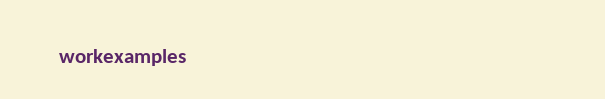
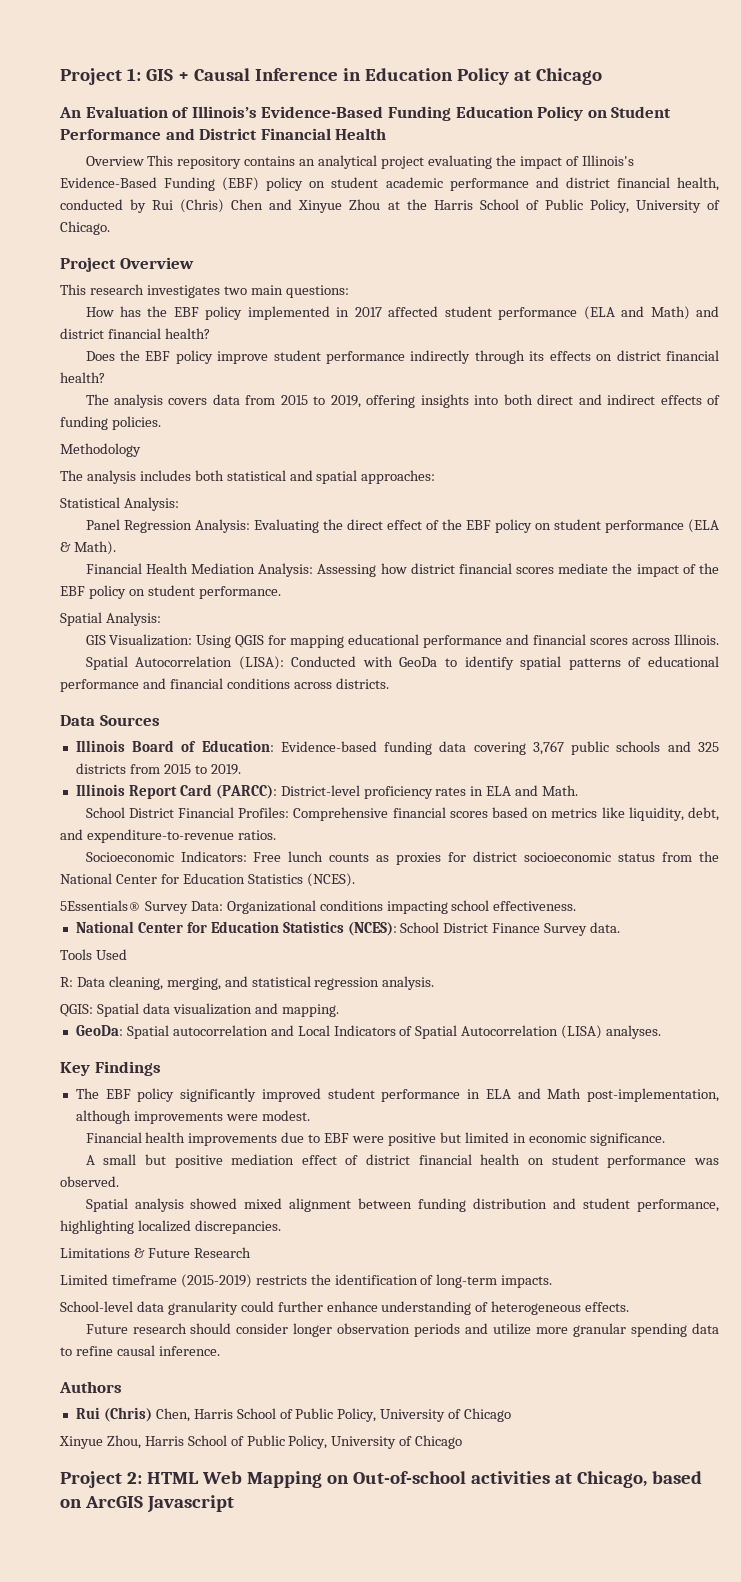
[59,49,186,66] workexamples -> [60,68,602,85] [59,106,672,121] [60,128,387,140] [85,155,634,169] [60,177,719,191] [60,199,720,213] [60,221,110,235] [60,257,194,272] [60,284,349,298] [85,306,720,320] [60,328,210,339] [85,350,719,364] [60,372,105,383] [85,394,721,408] [60,416,161,430] [60,443,141,457] [60,470,436,484] [60,497,179,511] [85,519,719,533] [60,541,116,555] [85,563,720,577] [60,585,281,599] [60,612,161,626] [85,634,719,648] [85,656,719,670] [60,678,389,692] [60,715,160,726] [75,740,719,755] [75,763,241,775] [75,784,579,799] [85,807,719,821] [60,829,276,843] [85,851,719,865] [60,873,355,887] [60,900,577,914] [75,921,621,936] [60,949,127,960] [60,976,435,990] [60,1003,339,1017] [75,1025,662,1039] [60,1061,161,1076] [75,1088,720,1102] [75,1110,310,1124] [85,1132,665,1146] [85,1154,720,1168] [60,1176,119,1187] [85,1198,720,1212] [60,1220,281,1234] [60,1247,251,1258] [60,1274,553,1288] [60,1301,630,1315] [85,1323,719,1337] [60,1345,220,1356] [59,1381,122,1393] [75,1407,512,1422] [59,1435,463,1449] [60,1471,702,1488] [60,1495,234,1513] Project 1: GIS + Causal Inference in Education Policy at Chicago // An Evaluation of Illinois’s Evidence-Based Funding Education Policy on Student Performance and District Financial Health // Overview This repository contains an analytical project evaluating the impact of Illinois's Evidence-Based Funding (EBF) policy on student academic performance and district financial health, conducted by Rui (Chris) Chen and Xinyue Zhou at the Harris School of Public Policy, University of Chicago. // Project Overview // This research investigates two main questions: // How has the EBF policy implemented in 2017 affected student performance (ELA and Math) and district financial health? // Does the EBF policy improve student performance indirectly through its effects on district financial health? // The analysis covers data from 2015 to 2019, offering insights into both direct and indirect effects of funding policies. // Methodology // The analysis includes both statistical and spatial approaches: // Statistical Analysis: // Panel Regression Analysis: Evaluating the direct effect of the EBF policy on student performance (ELA & Math). // Financial Health Mediation Analysis: Assessing how district financial scores mediate the impact of the EBF policy on student performance. // Spatial Analysis: // GIS Visualization: Using QGIS for mapping educational performance and financial scores across Illinois. // Spatial Autocorrelation (LISA): Conducted with GeoDa to identify spatial patterns of educational performance and financial conditions across districts. // Data Sources // Illinois Board of Education: Evidence-based funding data covering 3,767 public schools and 325 districts from 2015 to 2019. // Illinois Report Card (PARCC): District-level proficiency rates in ELA and Math. // School District Financial Profiles: Comprehensive financial scores based on metrics like liquidity, debt, and expenditure-to-revenue ratios. // Socioeconomic Indicators: Free lunch counts as proxies for district socioeconomic status from the National Center for Education Statistics (NCES). // 5Essentials® Survey Data: Organizational conditions impacting school effectiveness. // National Center for Education Statistics (NCES): School District Finance Survey data. // Tools Used // R: Data cleaning, merging, and statistical regression analysis. // QGIS: Spatial data visualization and mapping. // GeoDa: Spatial autocorrelation and Local Indicators of Spatial Autocorrelation (LISA) analyses. // Key Findings // The EBF policy significantly improved student performance in ELA and Math post-implementation, although improvements were modest. // Financial health improvements due to EBF were positive but limited in economic significance. // A small but positive mediation effect of district financial health on student performance was observed. // Spatial analysis showed mixed alignment between funding distribution and student performance, highlighting localized discrepancies. // Limitations & Future Research // Limited timeframe (2015-2019) restricts the identification of long-term impacts. // School-level data granularity could further enhance understanding of heterogeneous effects. // Future research should consider longer observation periods and utilize more granular spending data to refine causal inference. // Authors // Rui (Chris) Chen, Harris School of Public Policy, University of Chicago // Xinyue Zhou, Harris School of Public Policy, University of Chicago // Project 2: HTML Web Mapping on Out-of-school activities at Chicago, based on ArcGIS Javascript

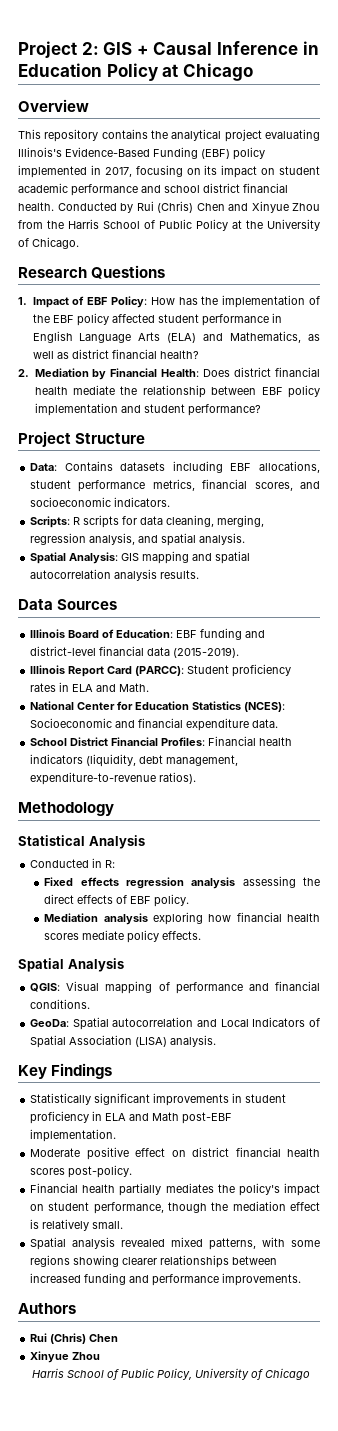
[60,68,141,85] Project 1: -> [18,41,99,58] Project 2:
[59,106,672,121] [60,128,387,140] [85,156,144,166] An Evaluation of Illinois’s Evidence-Based Funding Education Policy on Student Performance and District Financial Health // Overview -> [18,99,89,112] Overview //
[299,159,316,166] an -> [151,130,168,139] the
[495,155,579,169] the impact of -> (320, 135) none
(304, 184) none -> [18,165,258,178] implemented in 2017, focusing on its impact
[565,177,719,191] [60,199,123,210] district financial health, conducted -> [164,183,288,193] [18,202,117,211] school district financial health. Conducted
[387,201,400,210] at -> [18,220,43,229] from
[589,199,629,213] Policy, -> [196,219,263,231] Policy at the
[60,257,194,272] [60,284,349,298] [85,306,720,320] [60,328,210,339] [85,350,719,364] [60,372,105,383] [85,394,721,408] [60,416,161,430] [60,443,141,457] [60,470,436,484] [60,497,179,511] [85,519,719,533] [60,541,116,555] [85,563,720,577] [60,585,281,599] [60,612,161,626] [85,634,719,648] [85,656,719,670] [60,678,389,692] Project Overview // This research investigates two main questions: // How has the EBF policy implemented in 2017 affected student performance (ELA and Math) and district financial health? // Does the EBF policy improve student performance indirectly through its effects on district financial health? // The analysis covers data from 2015 to 2019, offering insights into both direct and indirect effects of funding policies. // Methodology // The analysis includes both statistical and spatial approaches: // Statistical Analysis: // Panel Regression Analysis: Evaluating the direct effect of the EBF policy on student performance (ELA & Math). // Financial Health Mediation Analysis: Assessing how district financial scores mediate the impact of the EBF policy on student performance. // Spatial Analysis: // GIS Visualization: Using QGIS for mapping educational performance and financial scores across Illinois. // Spatial Autocorrelation (LISA): Conducted with GeoDa to identify spatial patterns of educational performance and financial conditions across districts. -> [18,265,166,279] [18,295,320,308] [32,313,282,326] [32,331,320,343] [32,349,199,359] [18,367,320,380] [34,385,320,398] [34,403,261,416] [18,431,146,447] [30,461,320,473] [30,479,320,492] [30,497,171,507] [30,515,265,528] [30,533,246,546] [30,551,251,564] [30,569,200,581] Research Questions // 1. Impact of EBF Policy: How has the implementation of the EBF policy affected student performance in English Language Arts (ELA) and Mathematics, as well as district financial health? // 2. Mediation by Financial Health: Does district financial health mediate the relationship between EBF policy implementation and student performance? // Project Structure // Data: Contains datasets including EBF allocations, student performance metrics, financial scores, and socioeconomic indicators. // Scripts: R scripts for data cleaning, merging, regression analysis, and spatial analysis. // Spatial Analysis: GIS mapping and spatial autocorrelation analysis results.
[280,741,719,755] [75,763,241,775] Evidence-based funding data covering 3,767 public schools and 325 districts from 2015 to 2019. -> [176,628,266,640] [30,646,240,658] EBF funding and district-level financial data (2015-2019).
[280,785,360,796] District-level -> [187,665,230,674] Student
[85,807,719,821] [60,829,276,843] [85,851,719,865] [60,873,355,887] [60,900,577,914] // School District Financial Profiles: Comprehensive financial scores based on metrics like liquidity, debt, and expenditure-to-revenue ratios. // Socioeconomic Indicators: Free lunch counts as proxies for district socioeconomic status from the National Center for Education Statistics (NCES). // 5Essentials® Survey Data: Organizational conditions impacting school effectiveness. -> (150, 687) none
[400,922,621,936] [60,949,127,960] [60,976,435,990] [60,1003,339,1017] School District Finance Survey data. // Tools Used // R: Data cleaning, merging, and statistical regression analysis. // QGIS: Spatial data visualization and mapping. -> [30,718,279,731] [30,736,293,746] [30,754,239,767] [30,772,197,785] [18,802,114,816] [18,835,145,849] [30,858,116,868] [44,876,321,889] [44,894,190,907] [44,912,321,925] [44,930,202,943] [18,958,124,972] [30,981,320,994] [30,999,91,1009] Socioeconomic and financial expenditure data. // School District Financial Profiles: Financial health indicators (liquidity, debt management, expenditure-to-revenue ratios). // Methodology // Statistical Analysis // Conducted in R: // Fixed effects regression analysis assessing the direct effects of EBF policy. // Mediation analysis exploring how financial health scores mediate policy effects. // Spatial Analysis // QGIS: Visual mapping of performance and financial conditions.
[461,1025,662,1039] Autocorrelation (LISA) analyses. -> [69,1035,217,1047] Association (LISA) analysis.
[75,1088,720,1102] [75,1110,310,1124] [85,1132,665,1146] [85,1154,720,1168] [60,1176,119,1187] [85,1198,720,1212] [60,1220,281,1234] [60,1247,251,1258] [60,1274,553,1288] [60,1301,630,1315] [85,1323,719,1337] [60,1345,220,1356] The EBF policy significantly improved student performance in ELA and Math post-implementation, although improvements were modest. // Financial health improvements due to EBF were positive but limited in economic significance. // A small but positive mediation effect of district financial health on student performance was observed. // Spatial analysis showed mixed alignment between funding distribution and student performance, highlighting localized discrepancies. // Limitations & Future Research // Limited timeframe (2015-2019) restricts the identification of long-term impacts. // School-level data granularity could further enhance understanding of heterogeneous effects. // Future research should consider longer observation periods and utilize more granular spending data to refine causal inference. -> [30,1093,287,1106] [30,1111,233,1124] [30,1129,117,1142] [30,1147,320,1160] [30,1165,133,1178] [30,1183,320,1196] [30,1201,320,1214] [30,1219,124,1231] [30,1237,320,1250] [30,1255,278,1268] [30,1273,302,1286] Statistically significant improvements in student proficiency in ELA and Math post-EBF implementation. // Moderate positive effect on district financial health scores post-policy. // Financial health partially mediates the policy's impact on student performance, though the mediation effect is relatively small. // Spatial analysis revealed mixed patterns, with some regions showing clearer relationships between increased funding and performance improvements.
[155,1408,512,1422] [59,1435,463,1449] [60,1471,702,1488] [60,1495,234,1513] Chen, Harris School of Public Policy, University of Chicago // Xinyue Zhou, Harris School of Public Policy, University of Chicago // Project 2: HTML Web Mapping on Out-of-school activities at Chicago, based on ArcGIS Javascript -> [89,1334,119,1342] [30,1351,101,1363] [32,1368,311,1380] Chen // Xinyue Zhou // Harris School of Public Policy, University of Chicago

